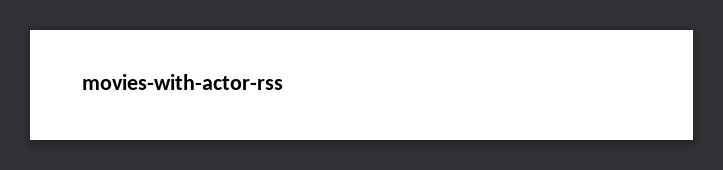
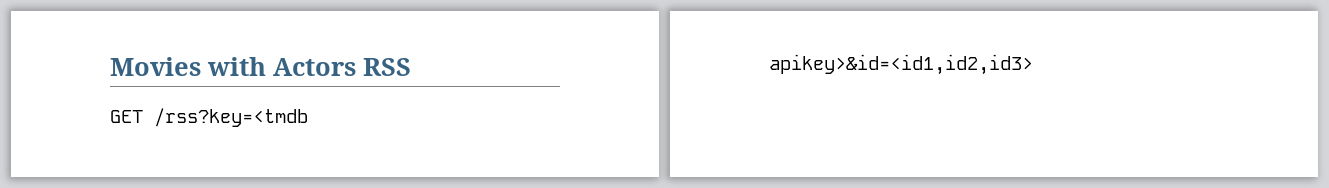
[82,74,283,90] movies-with-actor-rss -> [110,57,411,76] [110,108,308,127] [769,54,1033,75] Movies with Actors RSS // GET /rss?key=<tmdb apikey>&id=<id1,id2,id3>

